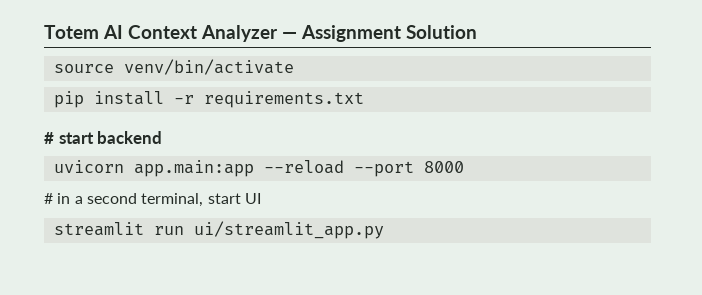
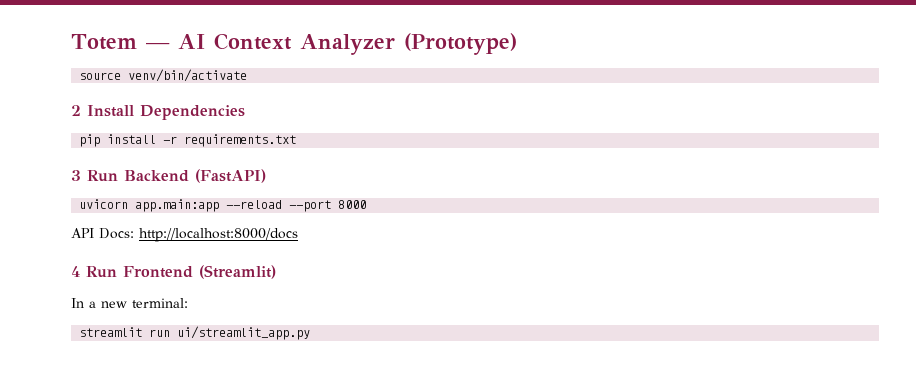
(99, 32) none -> [145,43,170,49] —
[282,25,477,42] — Assignment Solution -> [403,33,517,55] (Prototype)
(294, 67) none -> [71,105,245,120] // 2 Install Dependencies
[44,131,163,144] # start backend -> [71,169,266,183] 3 Run Backend (FastAPI)
[44,193,261,207] # in a second terminal, start UI -> [71,228,298,242] [71,265,276,279] [71,298,188,308] API Docs: http://localhost:8000/docs // 4 Run Frontend (Streamlit) // In a new terminal:

